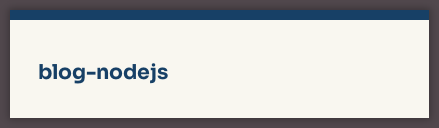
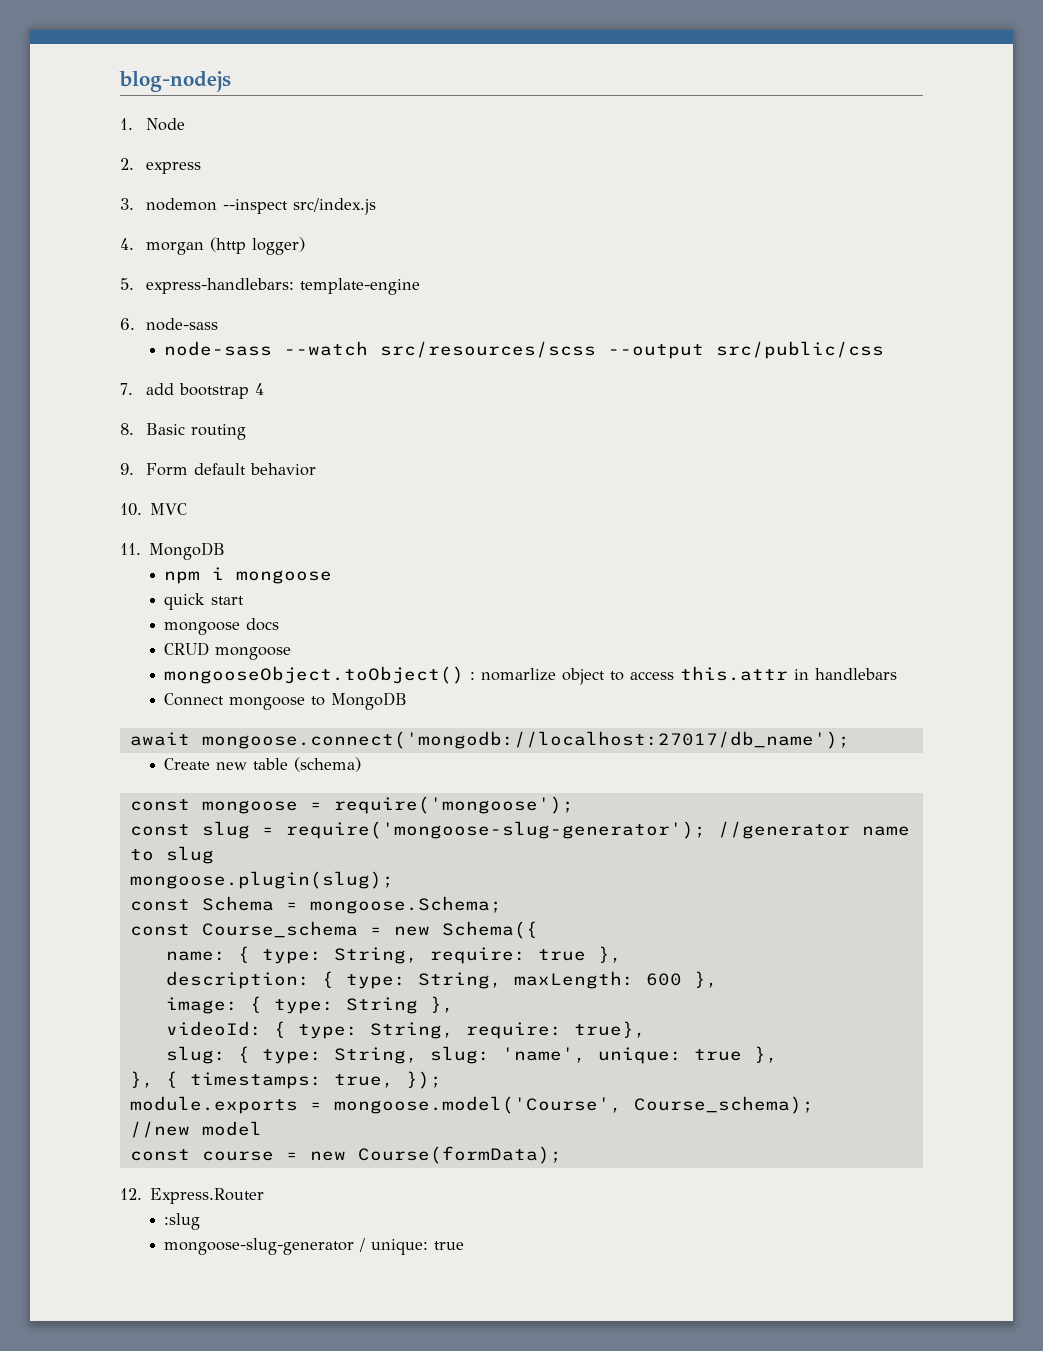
(168, 73) none -> [120,118,186,131] [120,158,202,174] [120,198,377,215] [120,237,306,255] [120,278,421,295] [120,318,219,331] [164,341,885,359] [120,383,265,399] [120,423,247,440] [120,463,317,476] [120,503,188,516] [120,542,226,560] [164,567,333,584] [164,593,245,610] [164,618,280,635] [164,642,292,660] [164,666,898,685] [164,692,408,710] [129,731,850,749] [164,757,362,772] [129,796,574,814] [129,821,910,839] [129,846,214,864] [129,871,394,889] [129,896,502,914] [129,921,538,939] [165,946,622,964] [165,971,718,989] [165,996,454,1014] [165,1021,646,1039] [165,1046,778,1064] [129,1071,442,1089] [129,1096,814,1114] [129,1121,262,1138] [129,1146,562,1164] [120,1188,265,1204] [164,1213,201,1230] [164,1238,465,1255] // 1. Node // 2. express // 3. nodemon --inspect src/index.js // 4. morgan (http logger) // 5. express-handlebars: template-engine // 6. node-sass // node-sass --watch src/resources/scss --output src/public/css // 7. add bootstrap 4 // 8. Basic routing // 9. Form default behavior // 10. MVC // 11. MongoDB // npm i mongoose // quick start // mongoose docs // CRUD mongoose // mongooseObject.toObject() : nomarlize object to access this.attr in handlebars // Connect mongoose to MongoDB // await mongoose.connect('mongodb://localhost:27017/db_name'); // Create new table (schema) // const mongoose = require('mongoose'); // const slug = require('mongoose-slug-generator'); //generator name to slug // mongoose.plugin(slug); // const Schema = mongoose.Schema; // const Course_schema = new Schema({ // name: { type: String, require: true }, // description: { type: String, maxLength: 600 }, // image: { type: String }, // videoId: { type: String, require: true}, // slug: { type: String, slug: 'name', unique: true }, // }, { timestamps: true, }); // module.exports = mongoose.model('Course', Course_schema); // //new model // const course = new Course(formData); // 12. Express.Router // :slug // mongoose-slug-generator / unique: true

